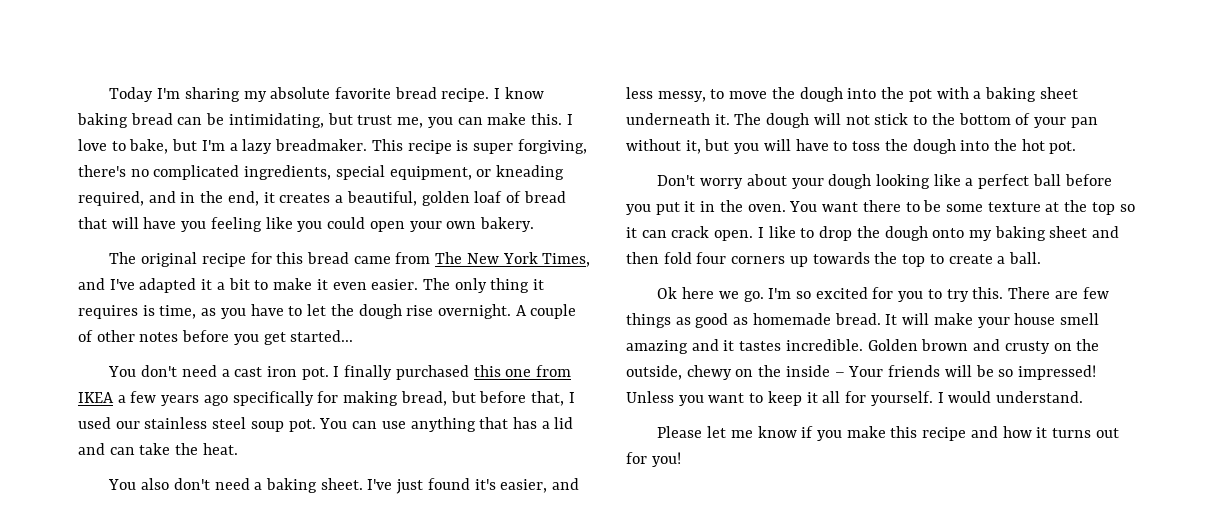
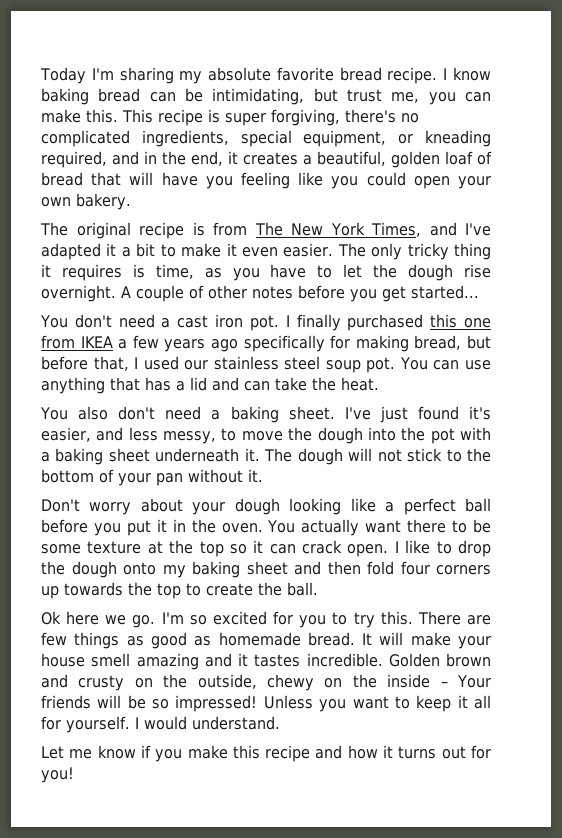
[566,114,573,125] [78,139,368,154] I love to bake, but I'm a lazy breadmaker. -> (118, 116) none
[250,252,391,264] for this bread came -> [192,222,205,236] is
(487, 285) none -> [407,243,449,260] tricky
[685,139,1077,154] it, but you will have to toss the dough into the hot pot. -> [248,469,263,482] it.
(818, 206) none -> [301,519,360,536] actually
[997,256,1006,264] a -> [258,582,282,596] the
[657,426,727,438] Please let -> [41,746,64,759] Let

